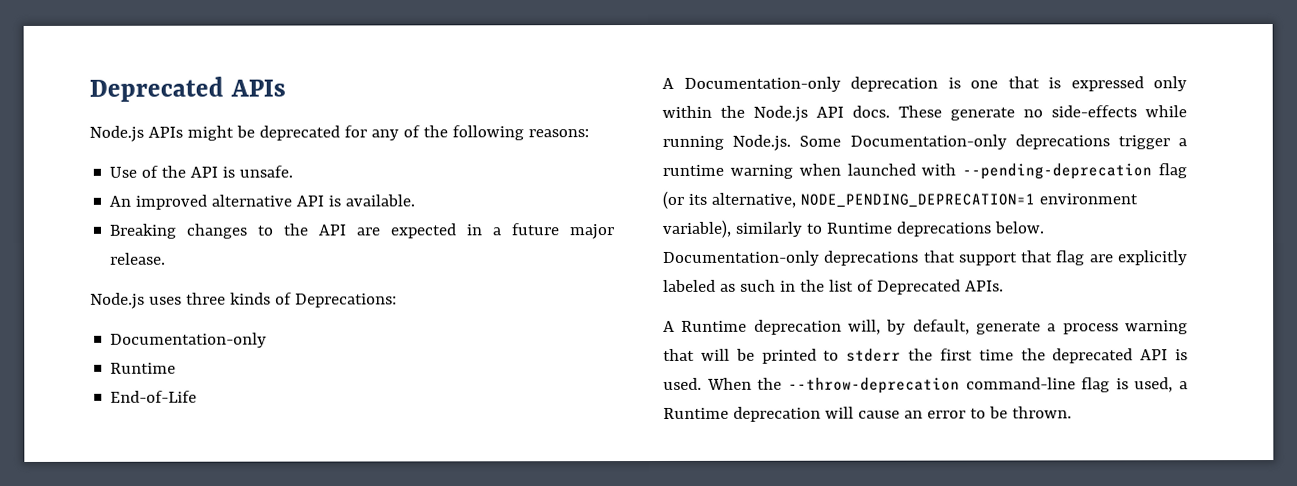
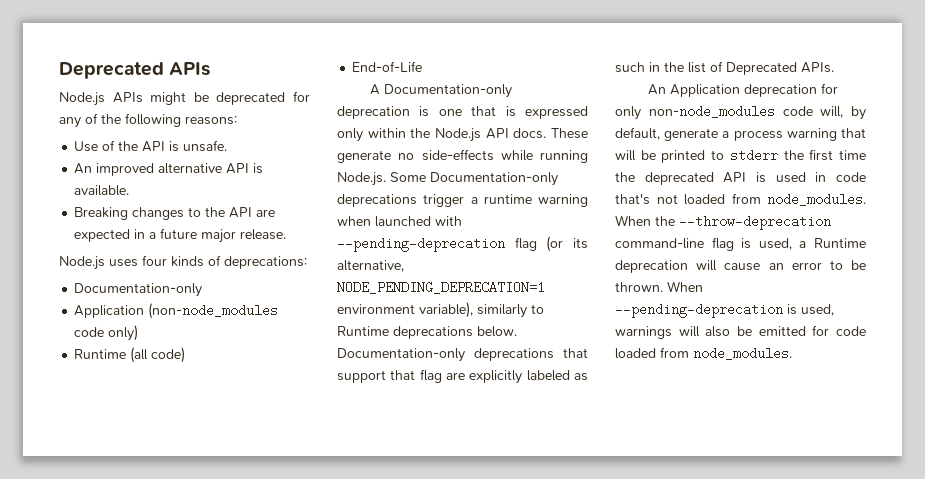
[185,292,226,305] three -> [142,255,167,266] four
[294,293,397,308] [110,332,268,348] [110,362,177,374] Deprecations: // Documentation-only // Runtime -> [224,256,307,269] [74,283,203,297] [74,303,279,319] [74,325,139,341] [74,347,186,363] deprecations: // Documentation-only // Application (non-node_modules code only) // Runtime (all code)
[663,319,842,335] A Runtime deprecation -> [648,83,839,97] [615,105,813,120] An Application deprecation for only non-node_modules code
[663,377,702,390] used. -> [775,172,866,183] [615,193,866,206] used in code that's not loaded from node_modules.
(1072, 412) none -> [667,281,703,292] [615,303,834,318] [615,325,866,339] [615,347,792,360] When --pending-deprecation is used, warnings will also be emitted for code loaded from node_modules.

